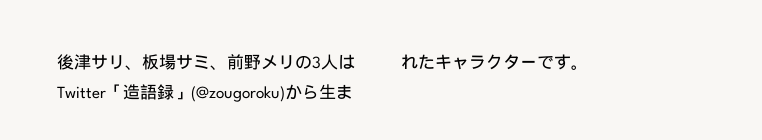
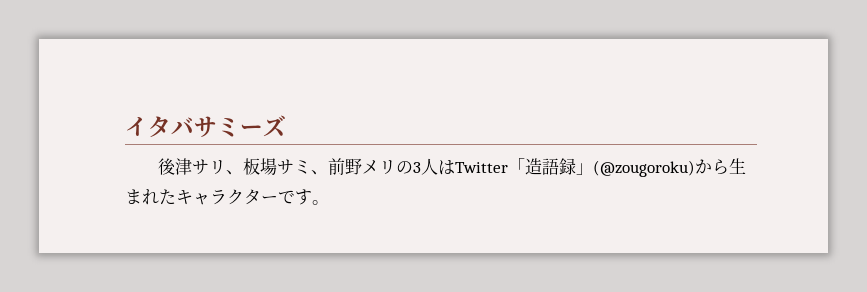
(57, 62) none -> [125,115,286,138] イタバサミーズ //

